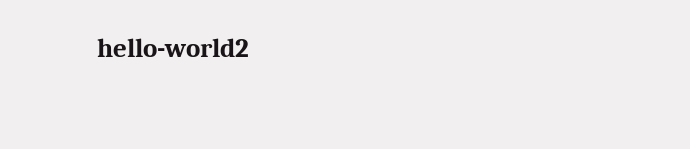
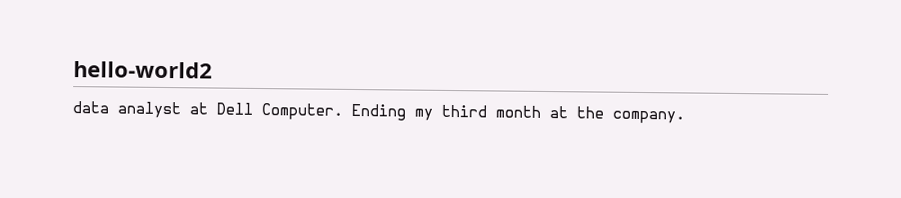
(249, 47) none -> [72,101,685,124] // data analyst at Dell Computer. Ending my third month at the company.

